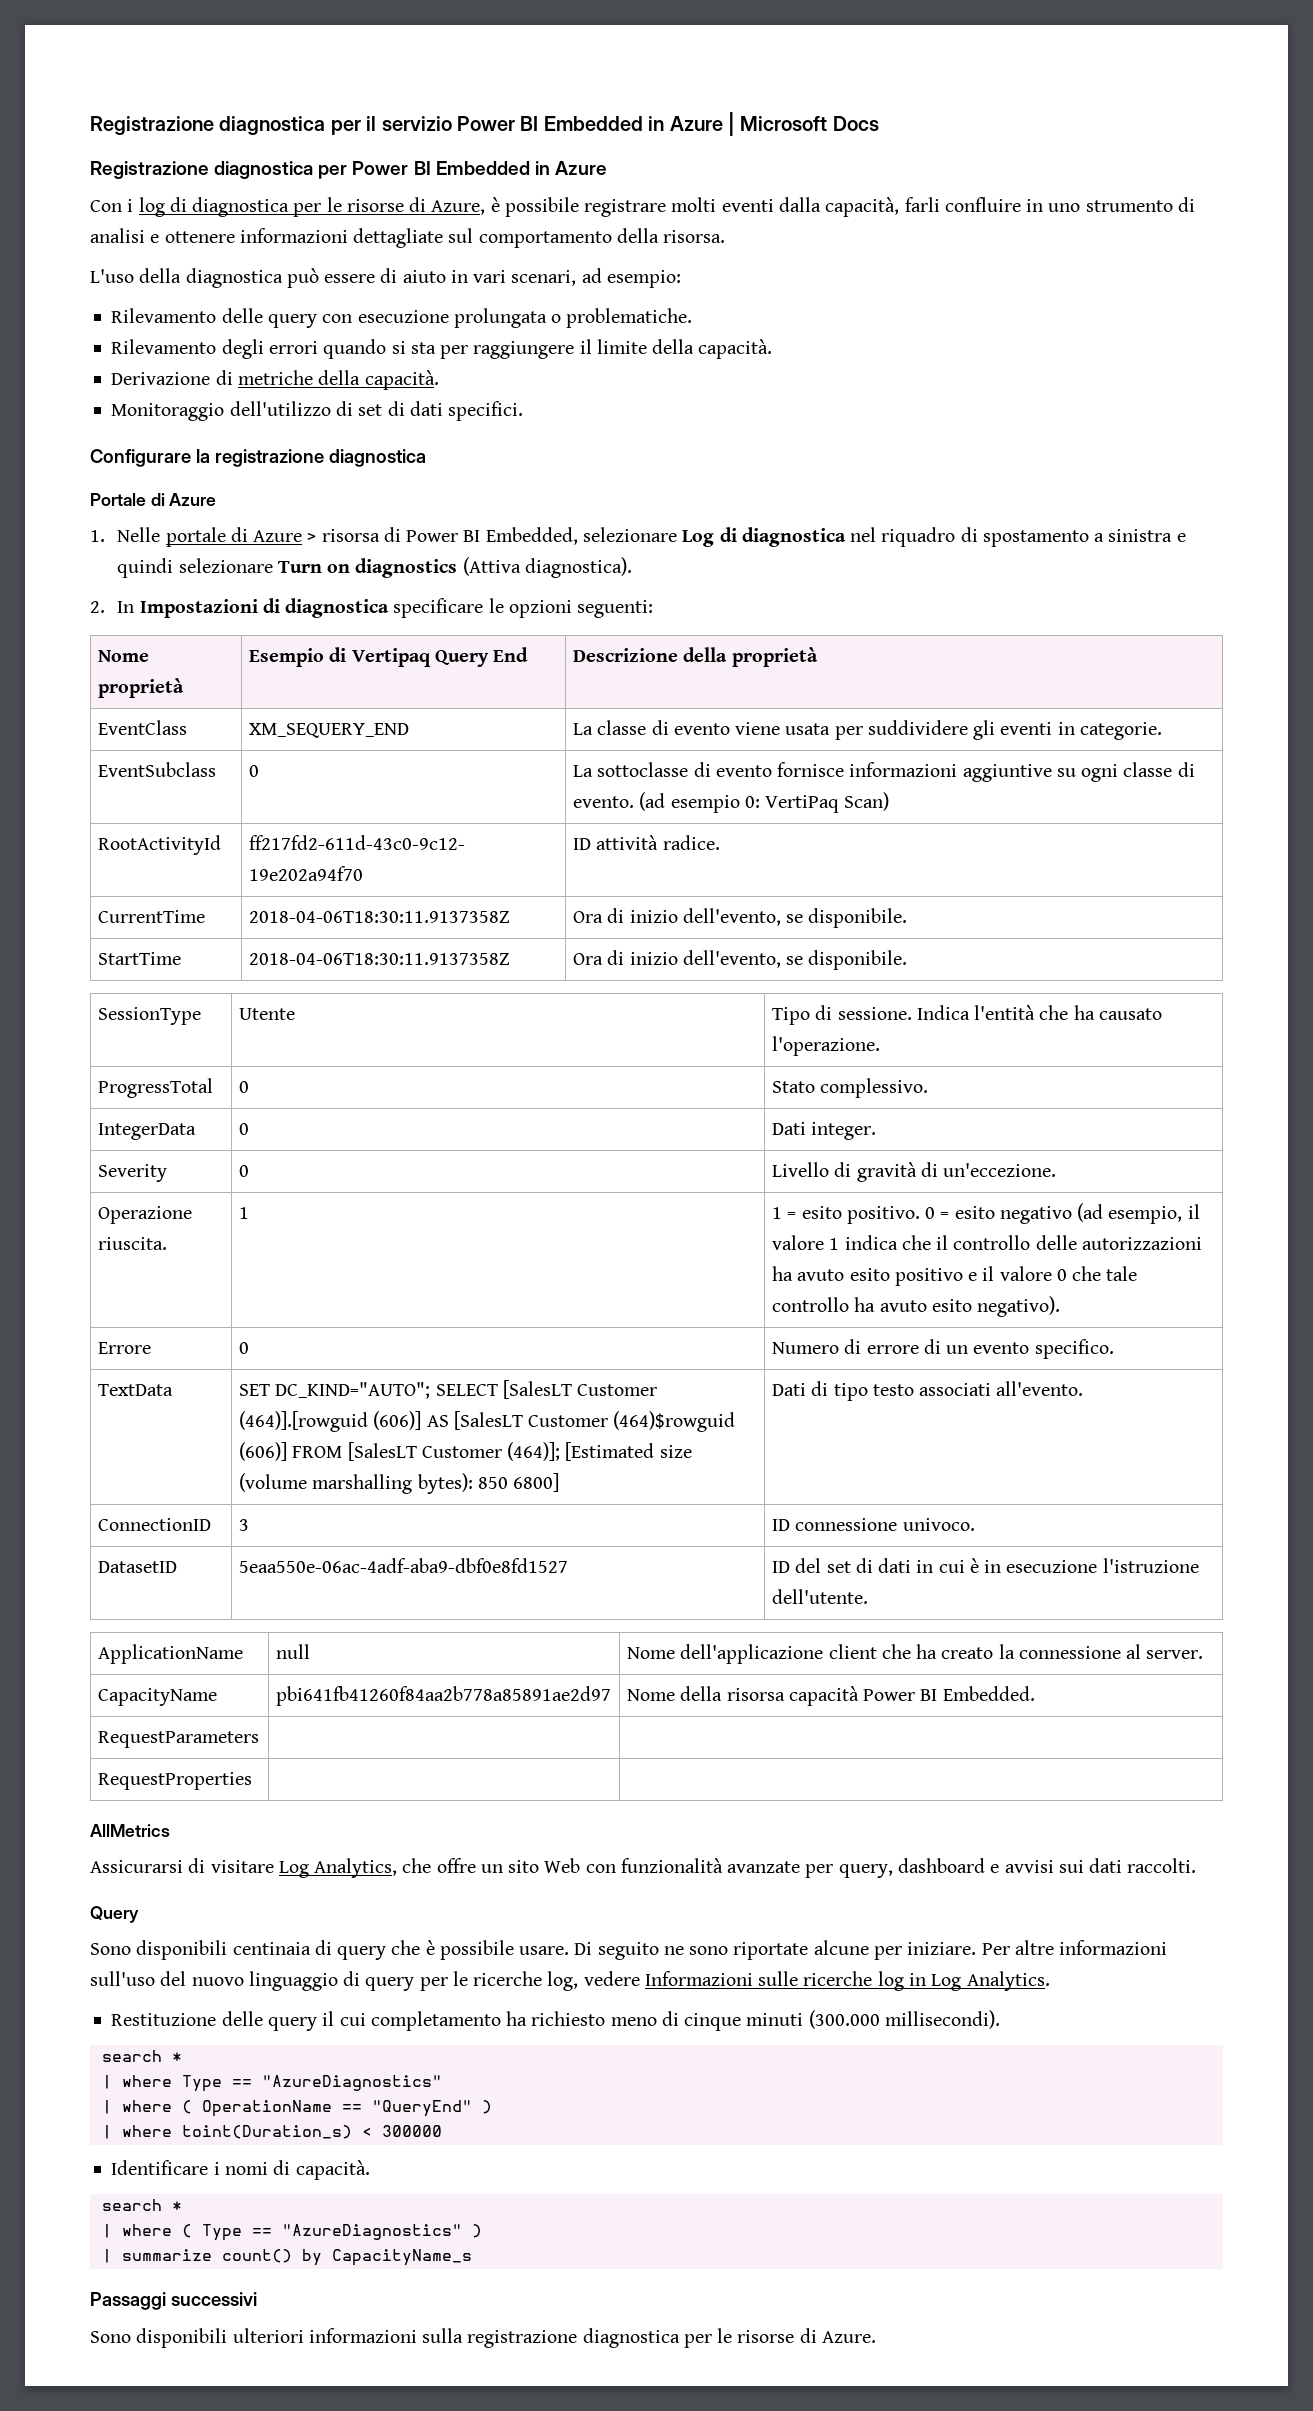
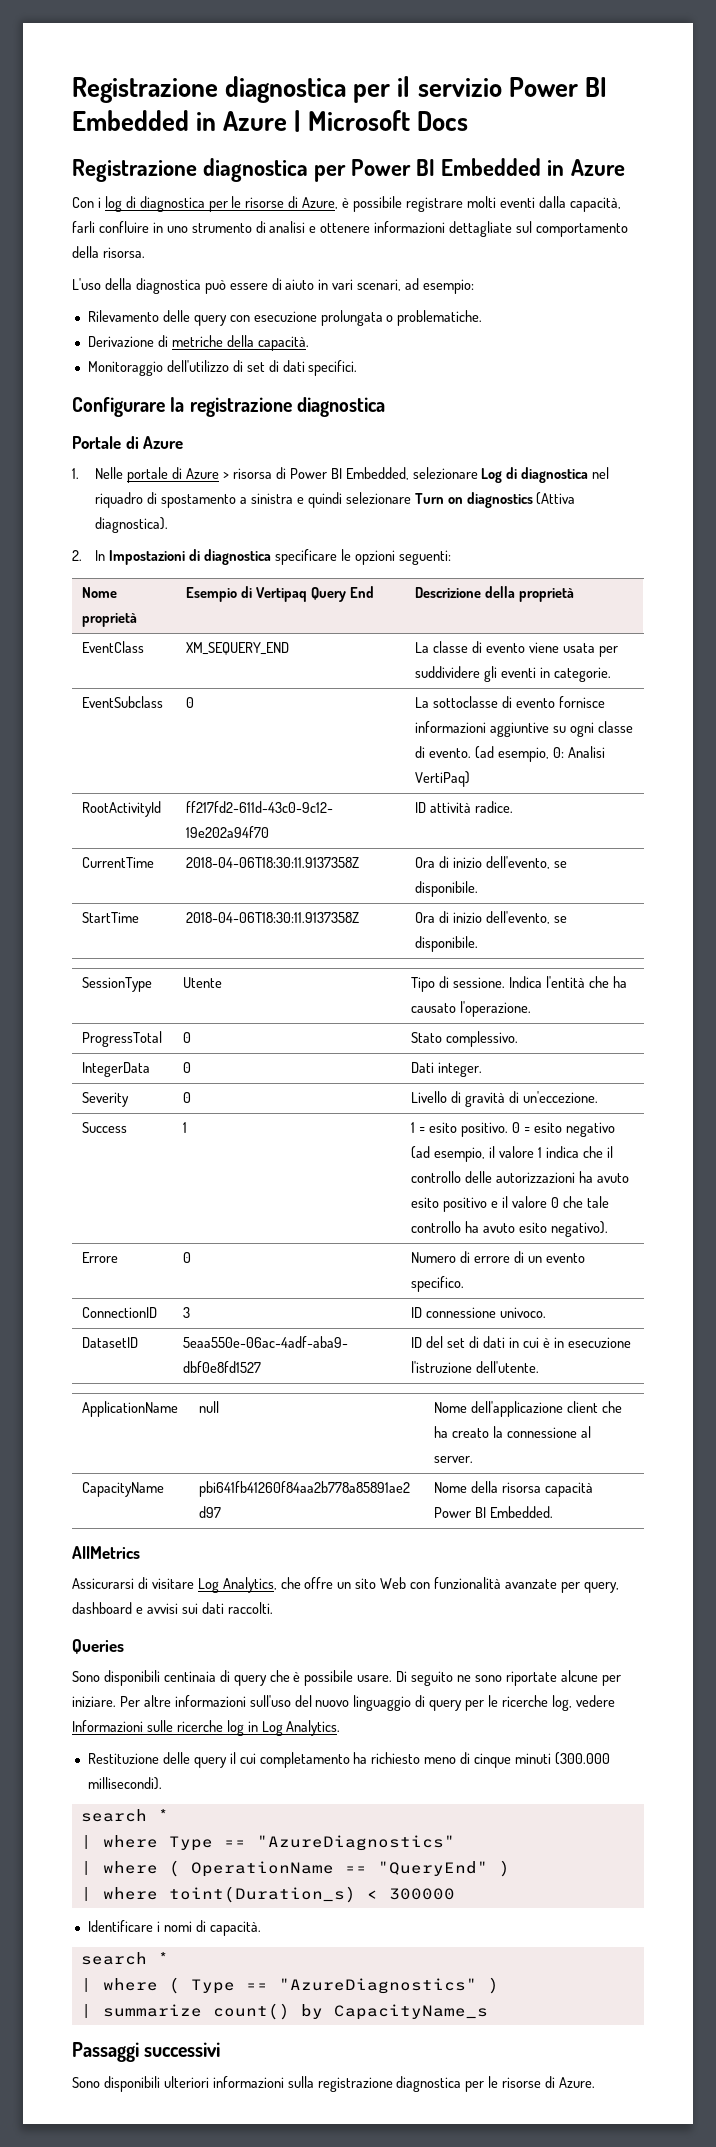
[111,339,773,359] // Rilevamento degli errori quando si sta per raggiungere il limite della capacità. -> (483, 318) none
[670,792,890,813] esempio 0: VertiPaq Scan) -> [498,746,605,762] [415,771,471,787] esempio, 0: Analisi VertiPaq)
[98,1206,193,1224] [98,1237,168,1250] Operazione riuscita. -> [82,1122,128,1133] Success
[98,1384,174,1396] [239,1380,658,1399] [239,1411,736,1432] [239,1442,692,1461] [239,1473,560,1494] [772,1381,1084,1401] // TextData | SET DC_KIND="AUTO"; SELECT [SalesLT Customer (464)].[rowguid (606)] AS [SalesLT Customer (464)$rowguid (606)] FROM [SalesLT Customer (464)]; [Estimated size (volume marshalling bytes): 850 6800] | Dati di tipo testo associati all'evento. -> (465, 1284) none
[98,1731,260,1748] [98,1772,253,1790] // RequestParameters | | // RequestProperties | | -> (554, 1512) none
[90,1906,139,1923] Query -> [72,1639,124,1654] Queries

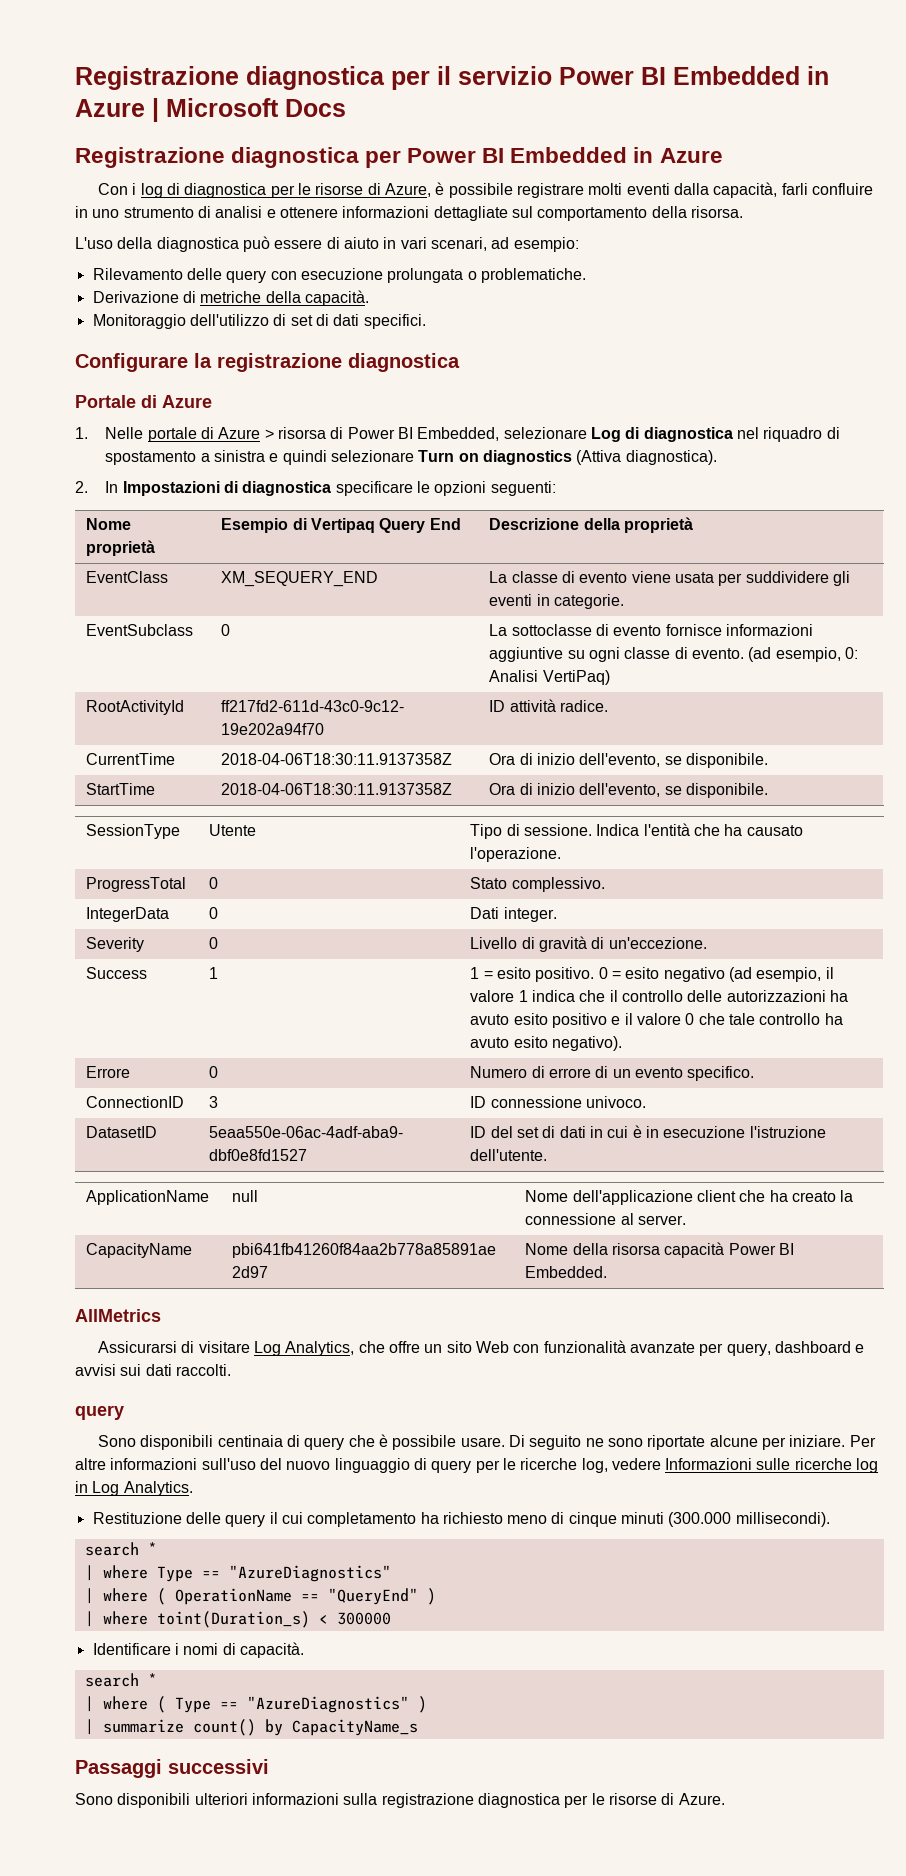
[72,1639,124,1654] Queries -> [75,1405,124,1420] query

